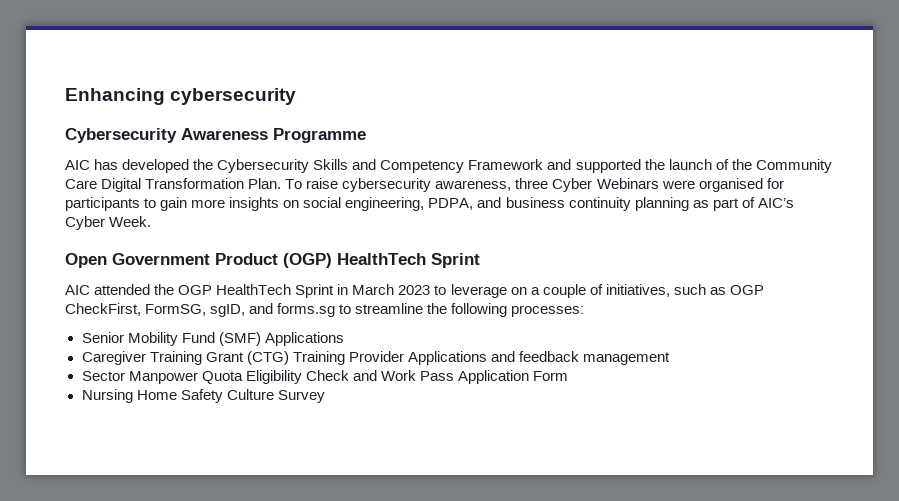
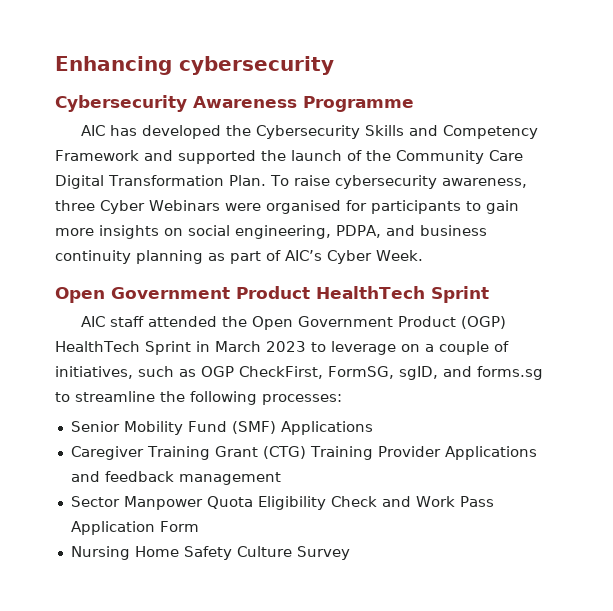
[283,253,332,268] (OGP) -> (310, 292) none
(90, 290) none -> [109,316,144,327] staff
[178,285,213,295] OGP -> [251,316,506,330] Open Government Product (OGP)

